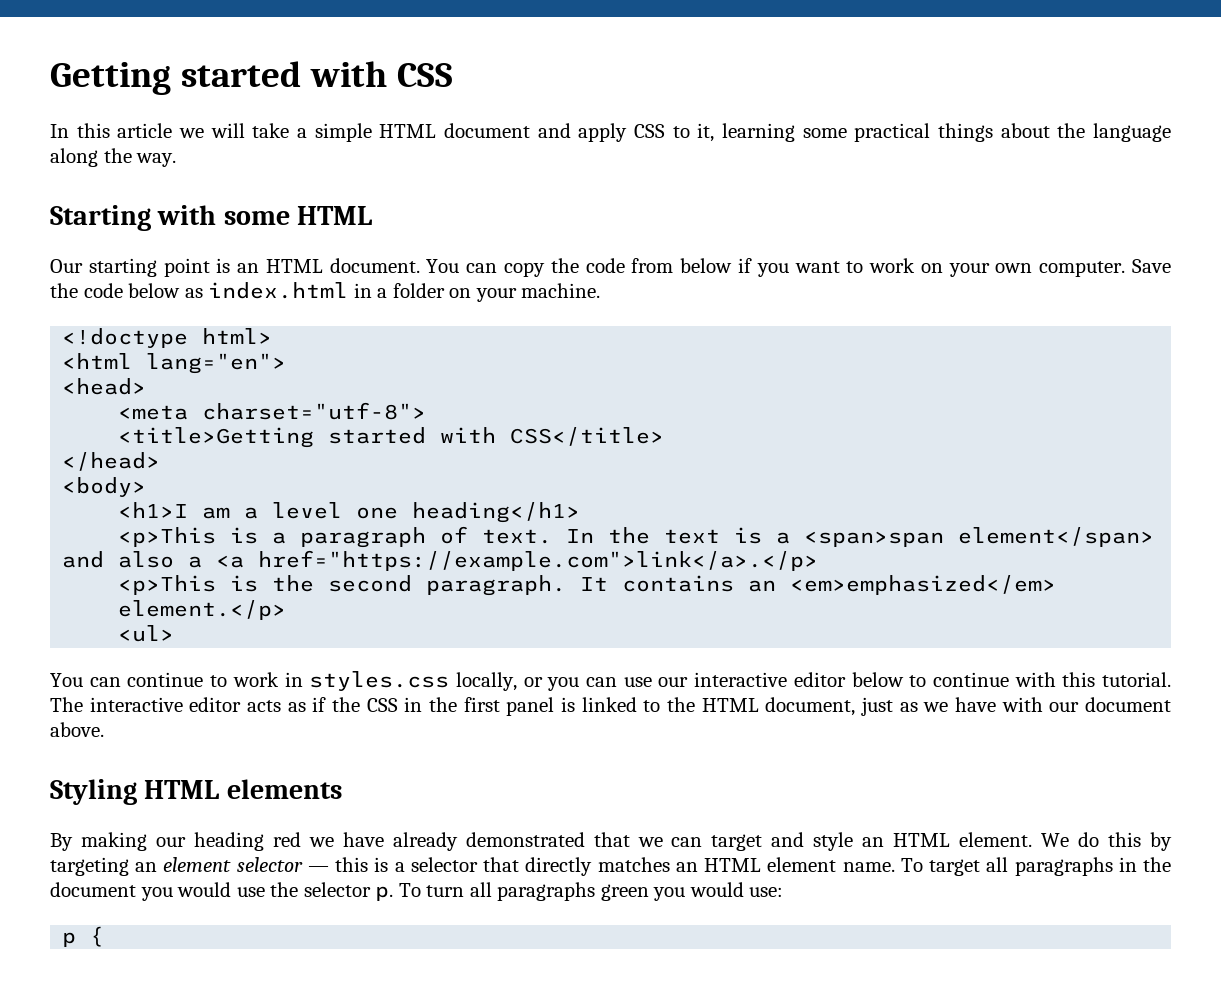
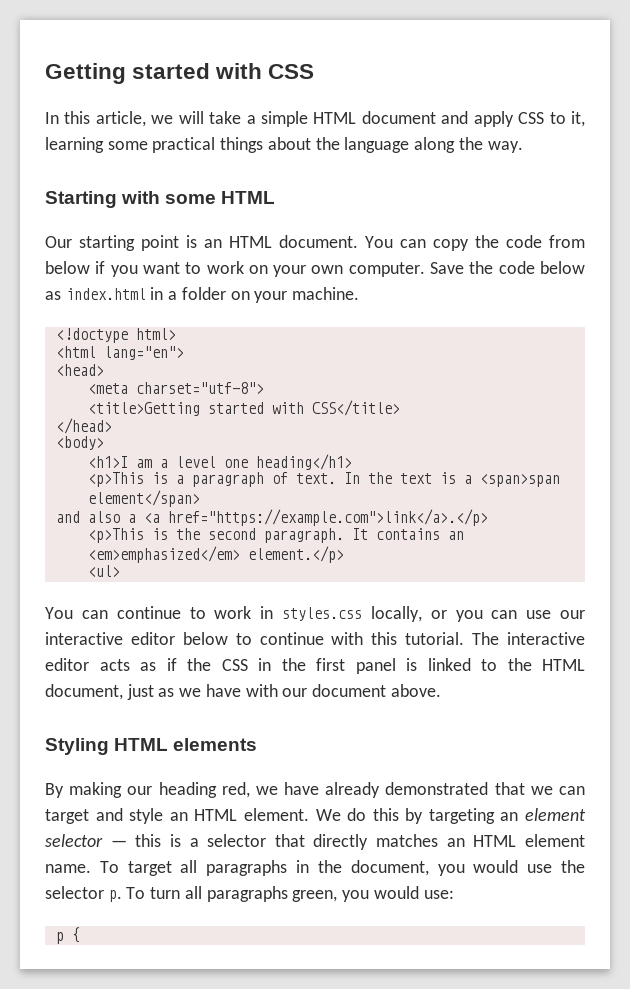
[117,123,173,138] article -> [95,111,146,127] article,
[272,832,301,847] red -> [221,782,250,798] red,
[50,882,136,897] document -> [350,860,429,876] document,
[600,884,649,901] green -> [292,890,338,902] green,

